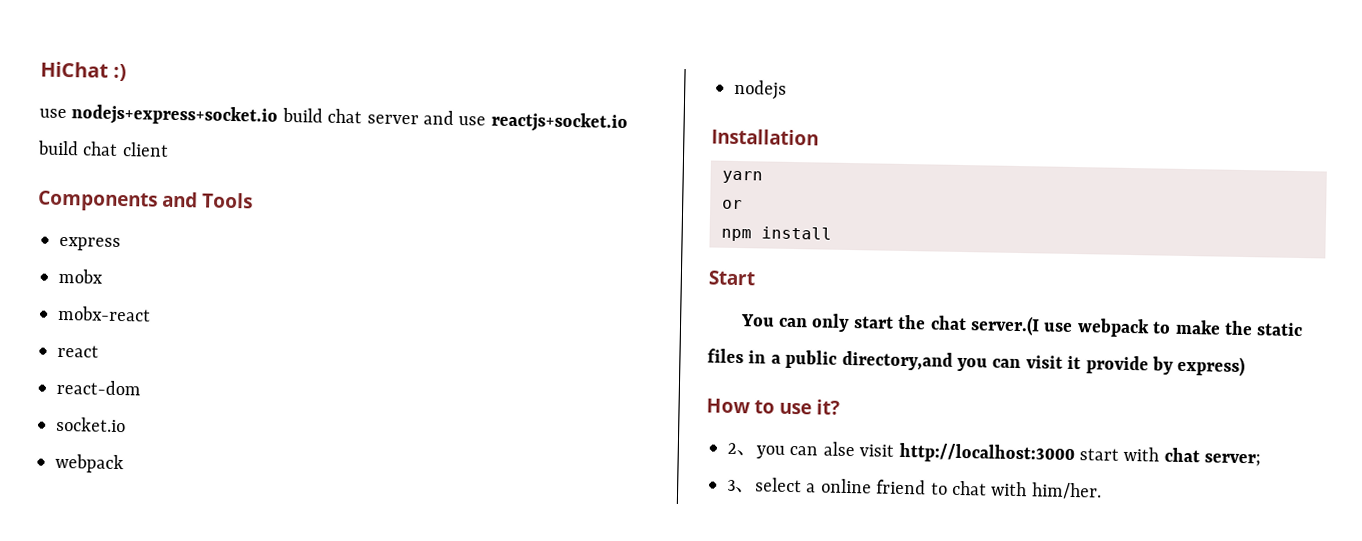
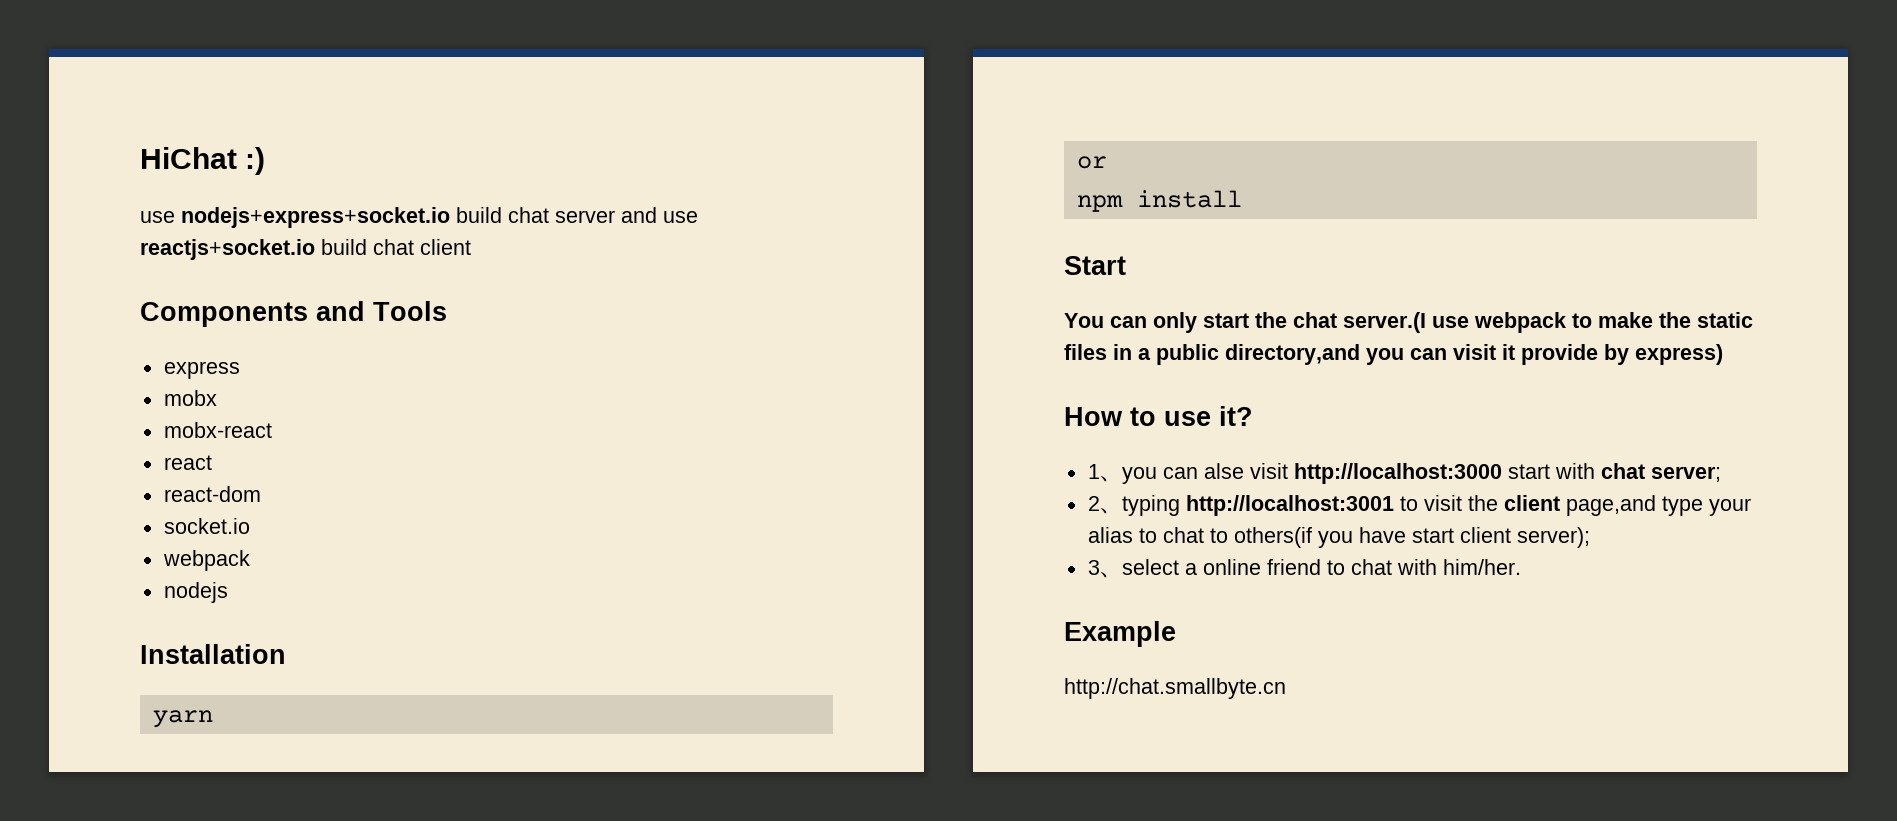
[727,442,737,455] 2 -> [1087,464,1100,479] 1
(1262, 460) none -> [1087,495,1751,516] [1087,527,1590,548] // 2、typing http://localhost:3001 to visit the client page,and type your alias to chat to others(if you have start client server);
(1102, 491) none -> [1064,621,1176,647] [1064,678,1286,699] // Example // http://chat.smallbyte.cn

